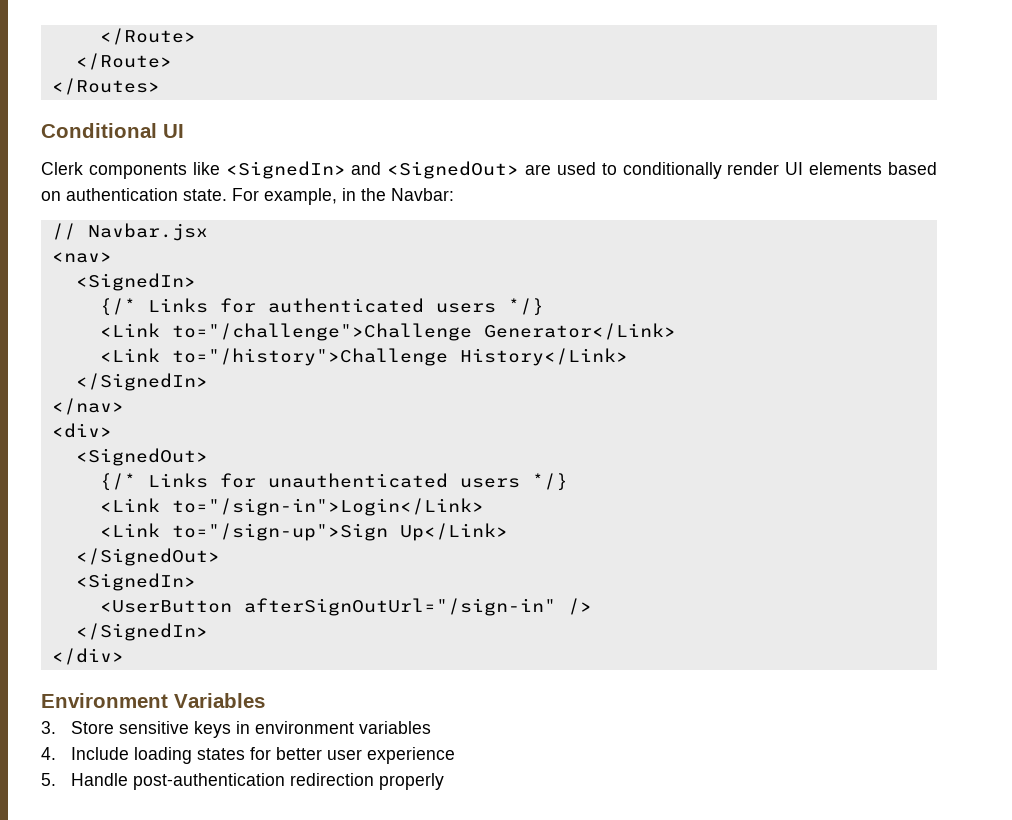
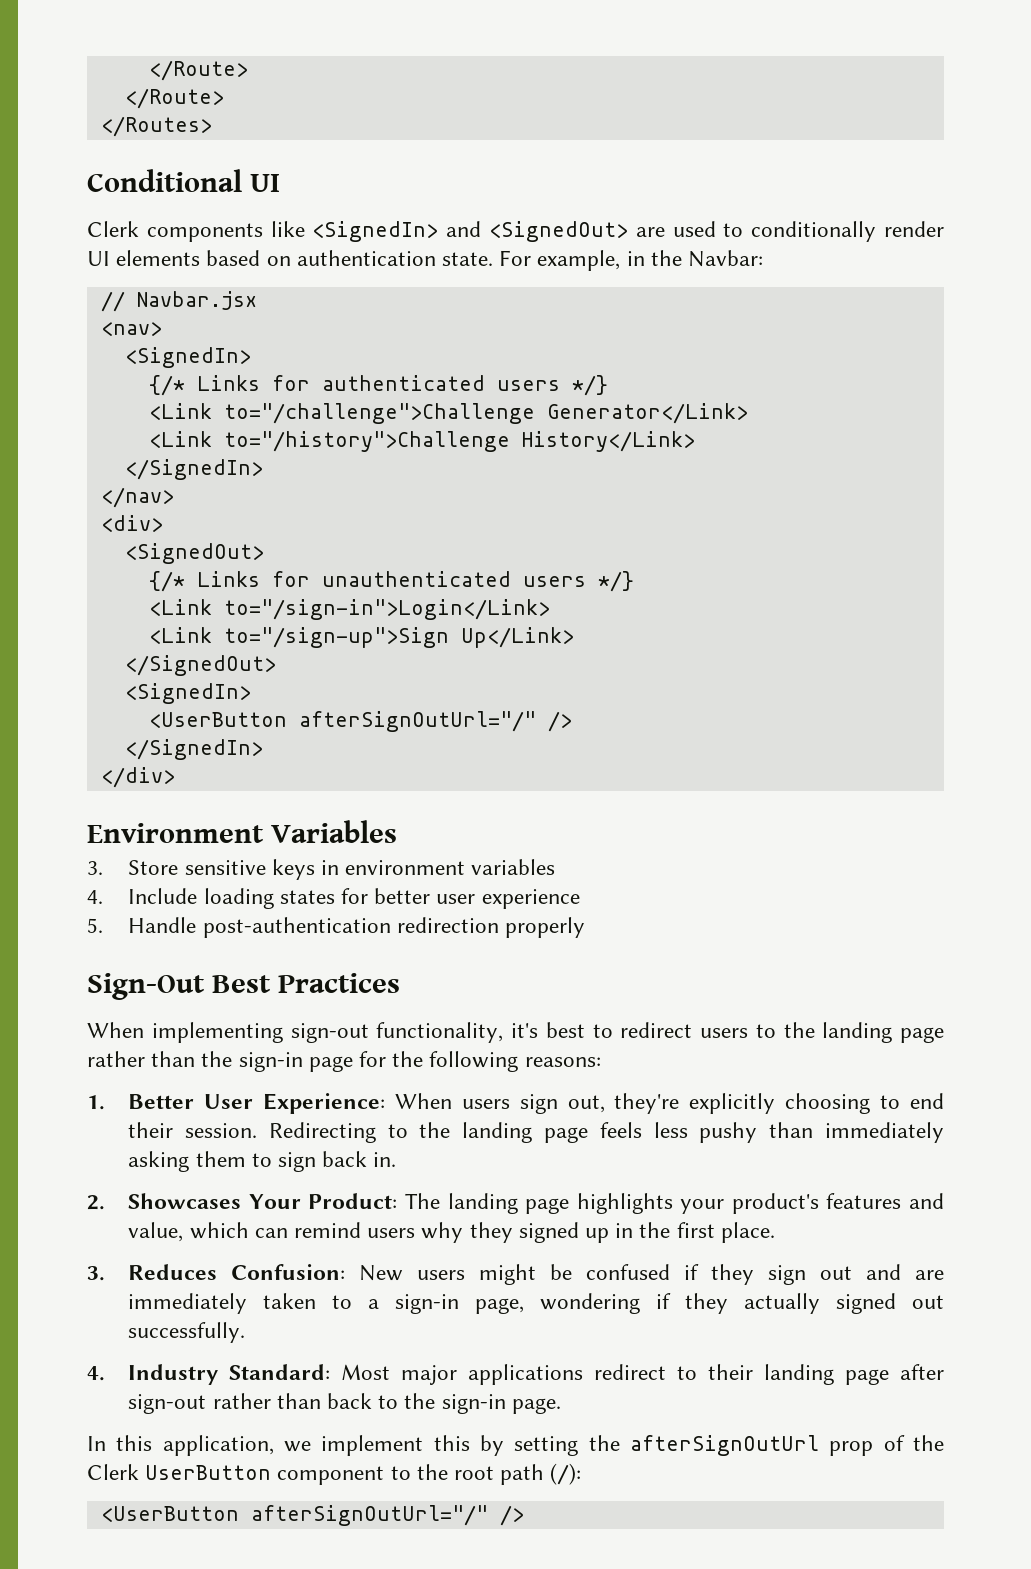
[243,598,556,616] afterSignOutUrl="/sign-in" -> [298,711,536,732] afterSignOutUrl="/"
(444, 781) none -> [87,973,401,1000] [87,1022,944,1043] [87,1051,601,1072] [87,1093,944,1114] [128,1122,944,1143] [128,1151,397,1172] [87,1193,944,1214] [128,1222,775,1243] [87,1264,944,1285] [128,1293,944,1314] [128,1322,246,1343] [87,1364,945,1385] [128,1393,561,1414] [87,1435,945,1456] [87,1463,582,1485] [100,1505,524,1526] // Sign-Out Best Practices // When implementing sign-out functionality, it's best to redirect users to the landing page rather than the sign-in page for the following reasons: // 1. Better User Experience: When users sign out, they're explicitly choosing to end their session. Redirecting to the landing page feels less pushy than immediately asking them to sign back in. // 2. Showcases Your Product: The landing page highlights your product's features and value, which can remind users why they signed up in the first place. // 3. Reduces Confusion: New users might be confused if they sign out and are immediately taken to a sign-in page, wondering if they actually signed out successfully. // 4. Industry Standard: Most major applications redirect to their landing page after sign-out rather than back to the sign-in page. // In this application, we implement this by setting the afterSignOutUrl prop of the Clerk UserButton component to the root path (/): // <UserButton afterSignOutUrl="/" />

